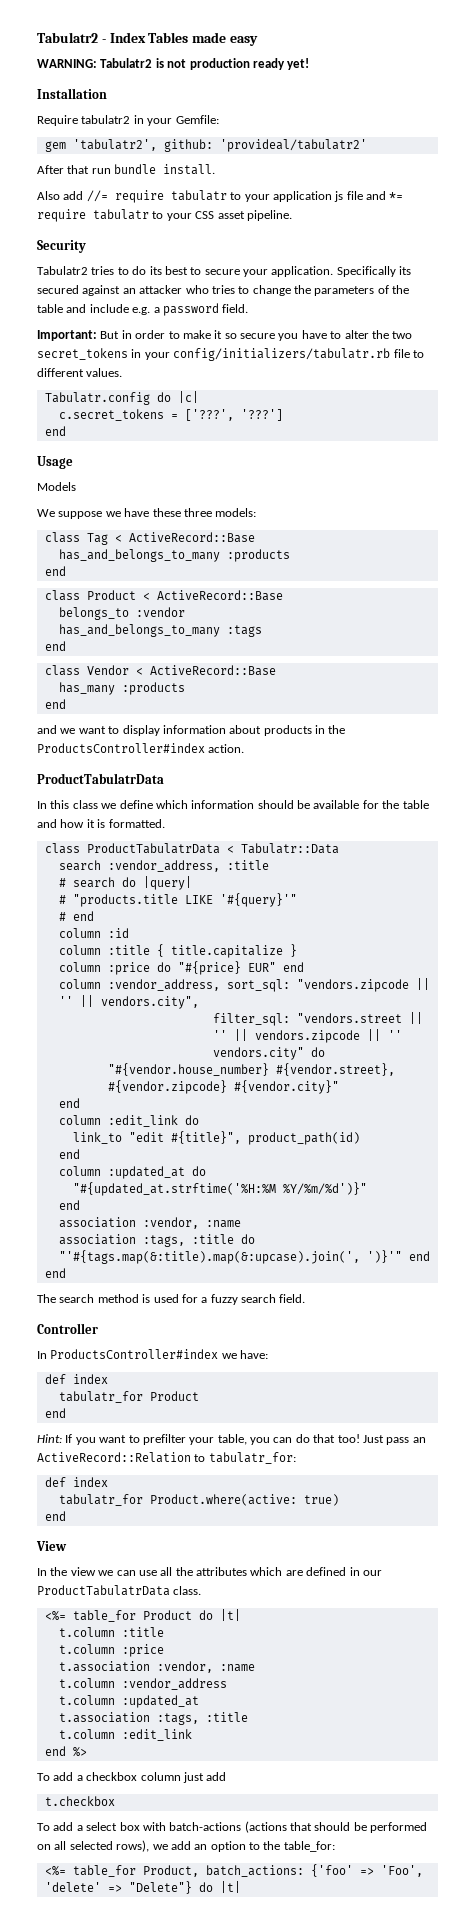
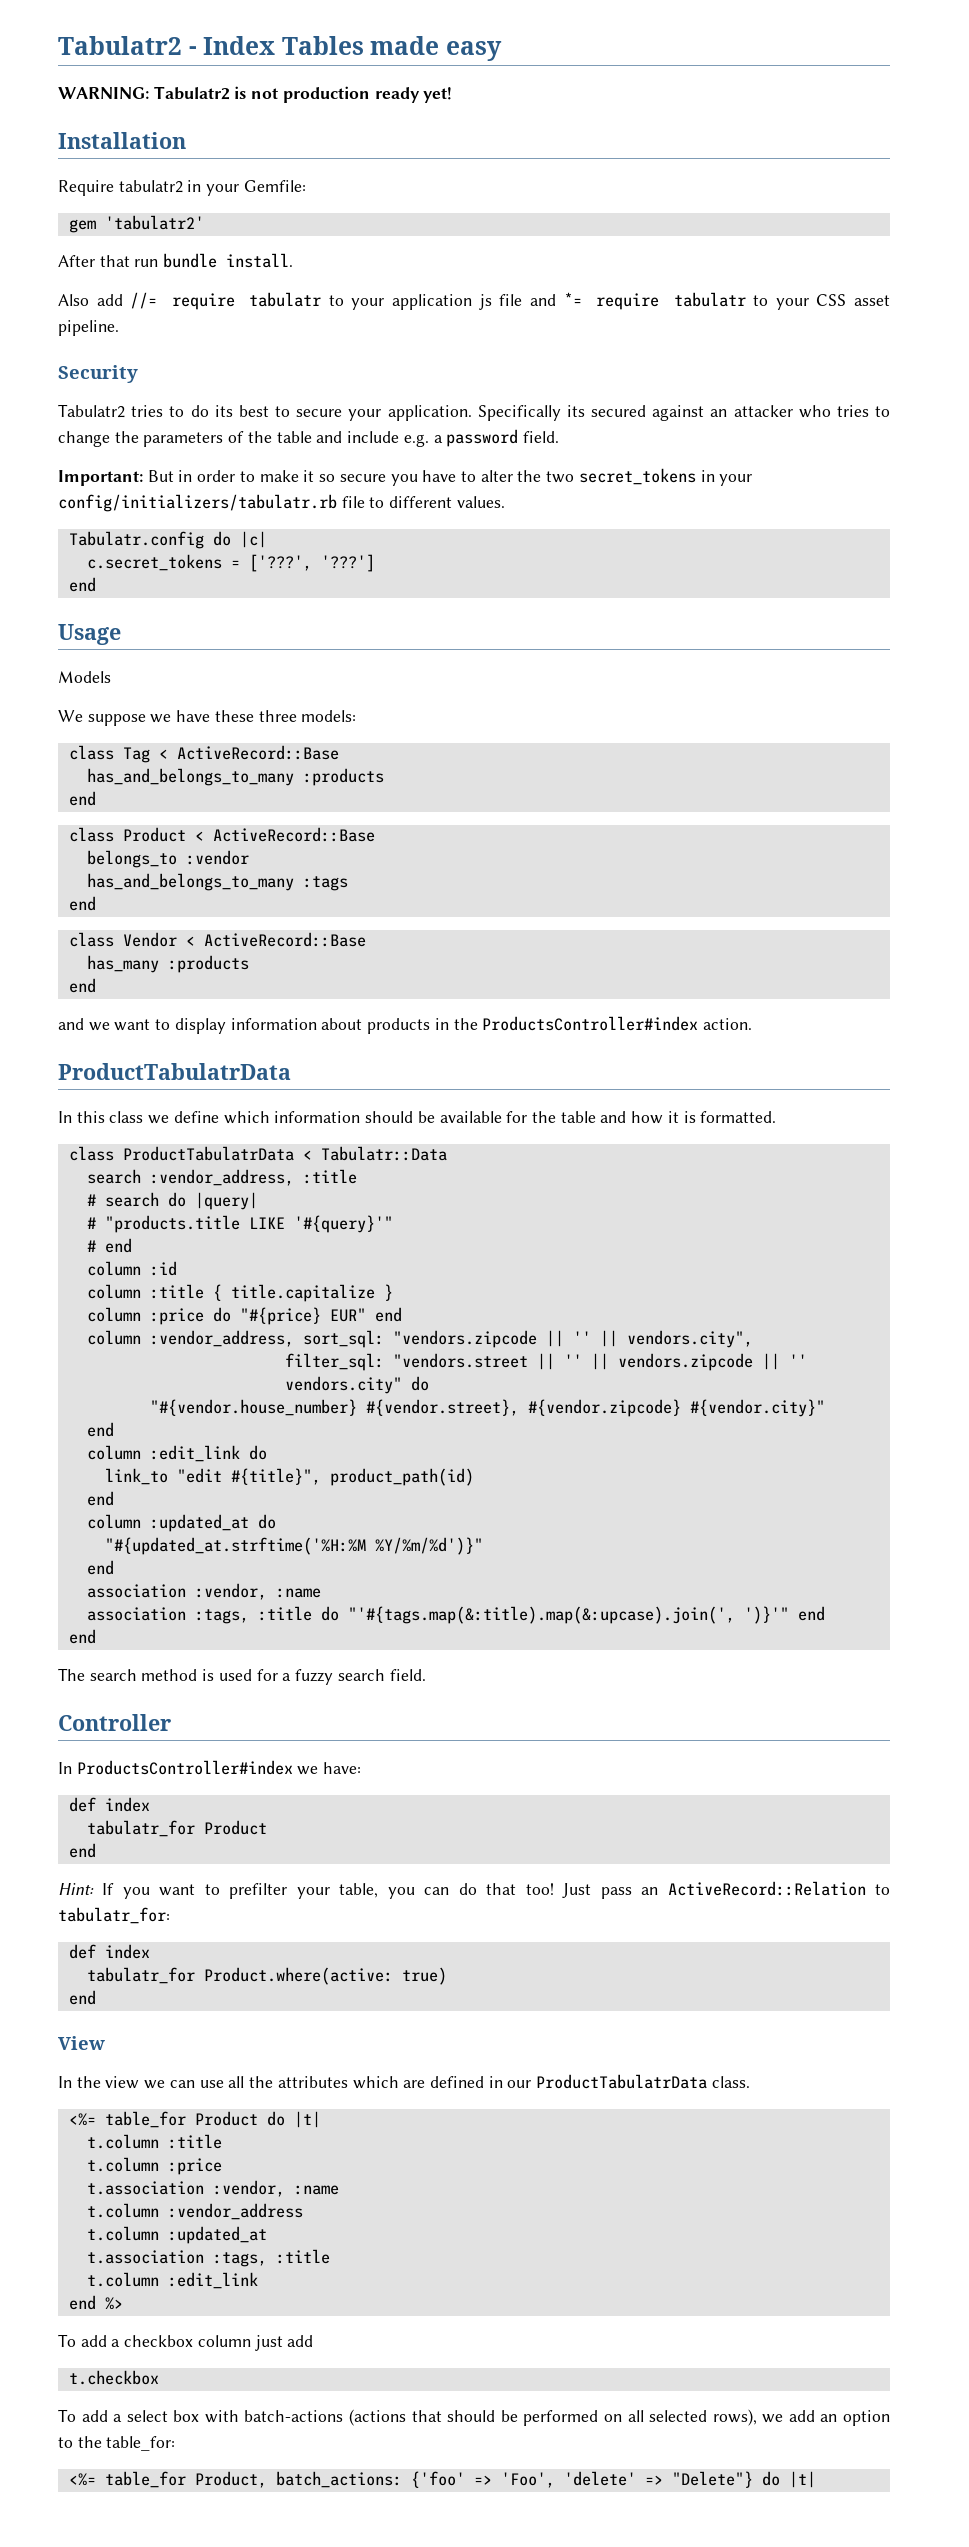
[72,139,367,152] 'tabulatr2', github: 'provideal/tabulatr2' -> [104,215,204,230] 'tabulatr2'

